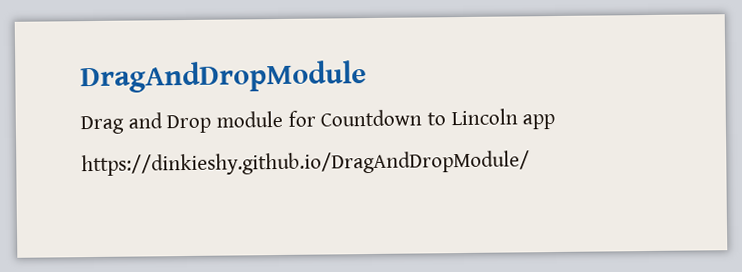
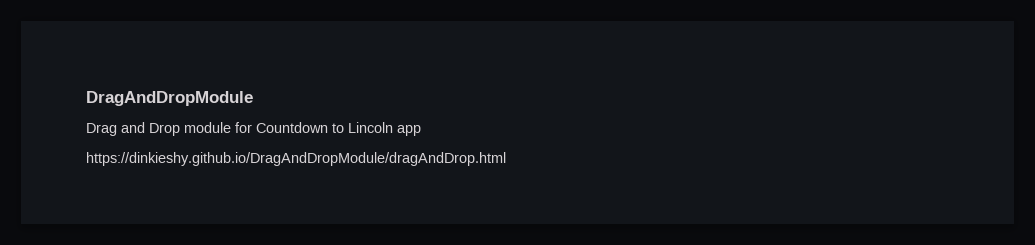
[81,150,530,177] https://dinkieshy.github.io/DragAndDropModule/ -> [86,152,506,166] https://dinkieshy.github.io/DragAndDropModule/dragAndDrop.html

